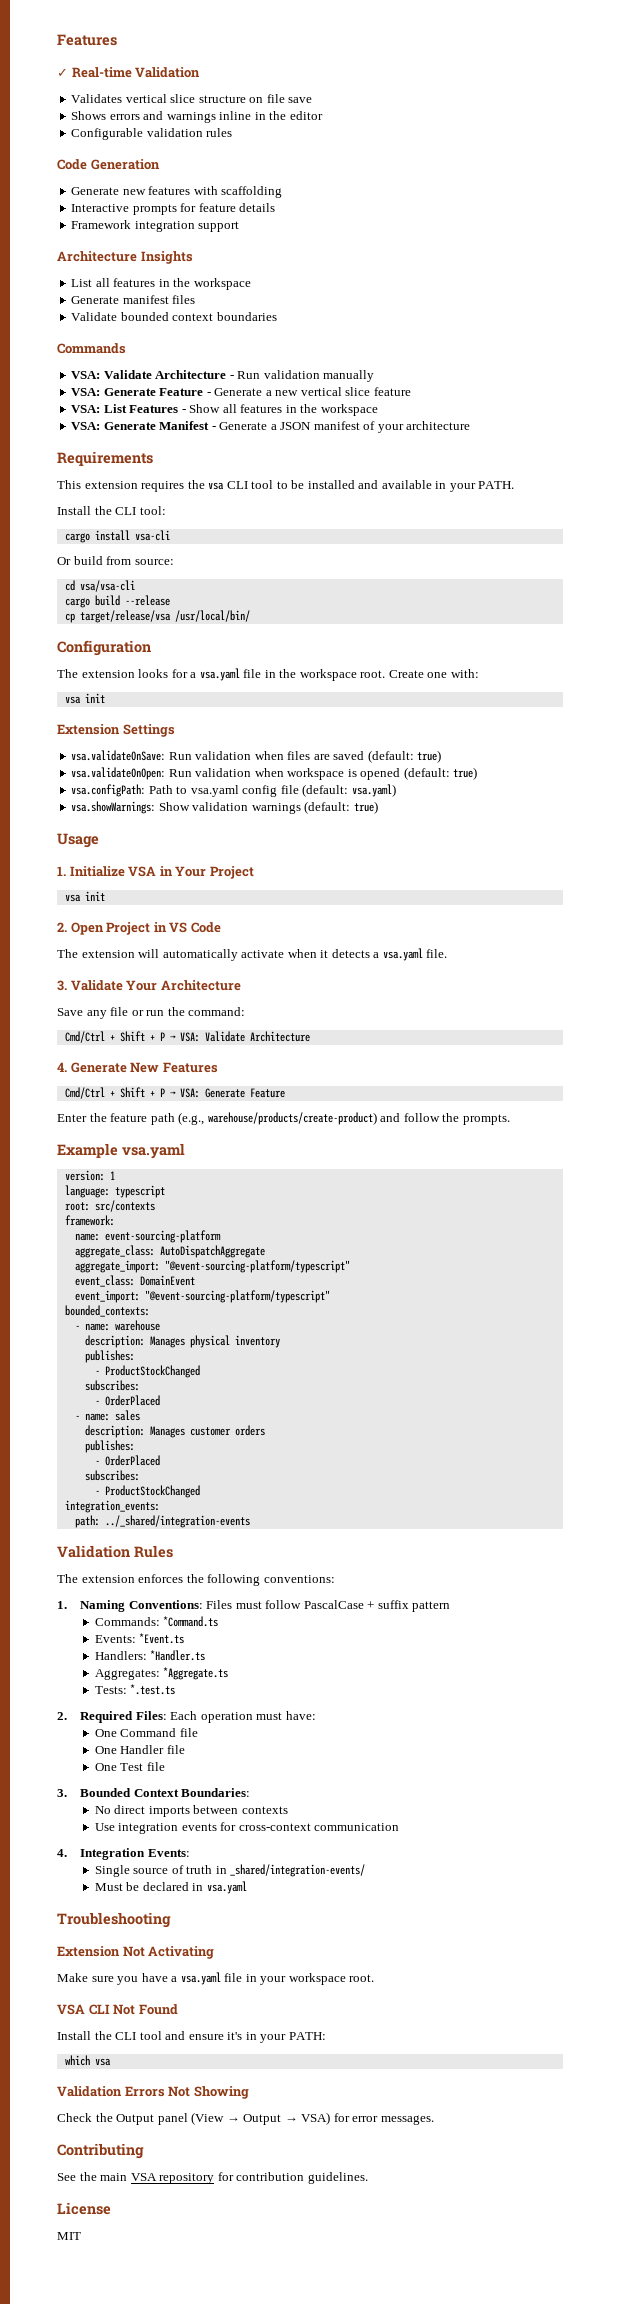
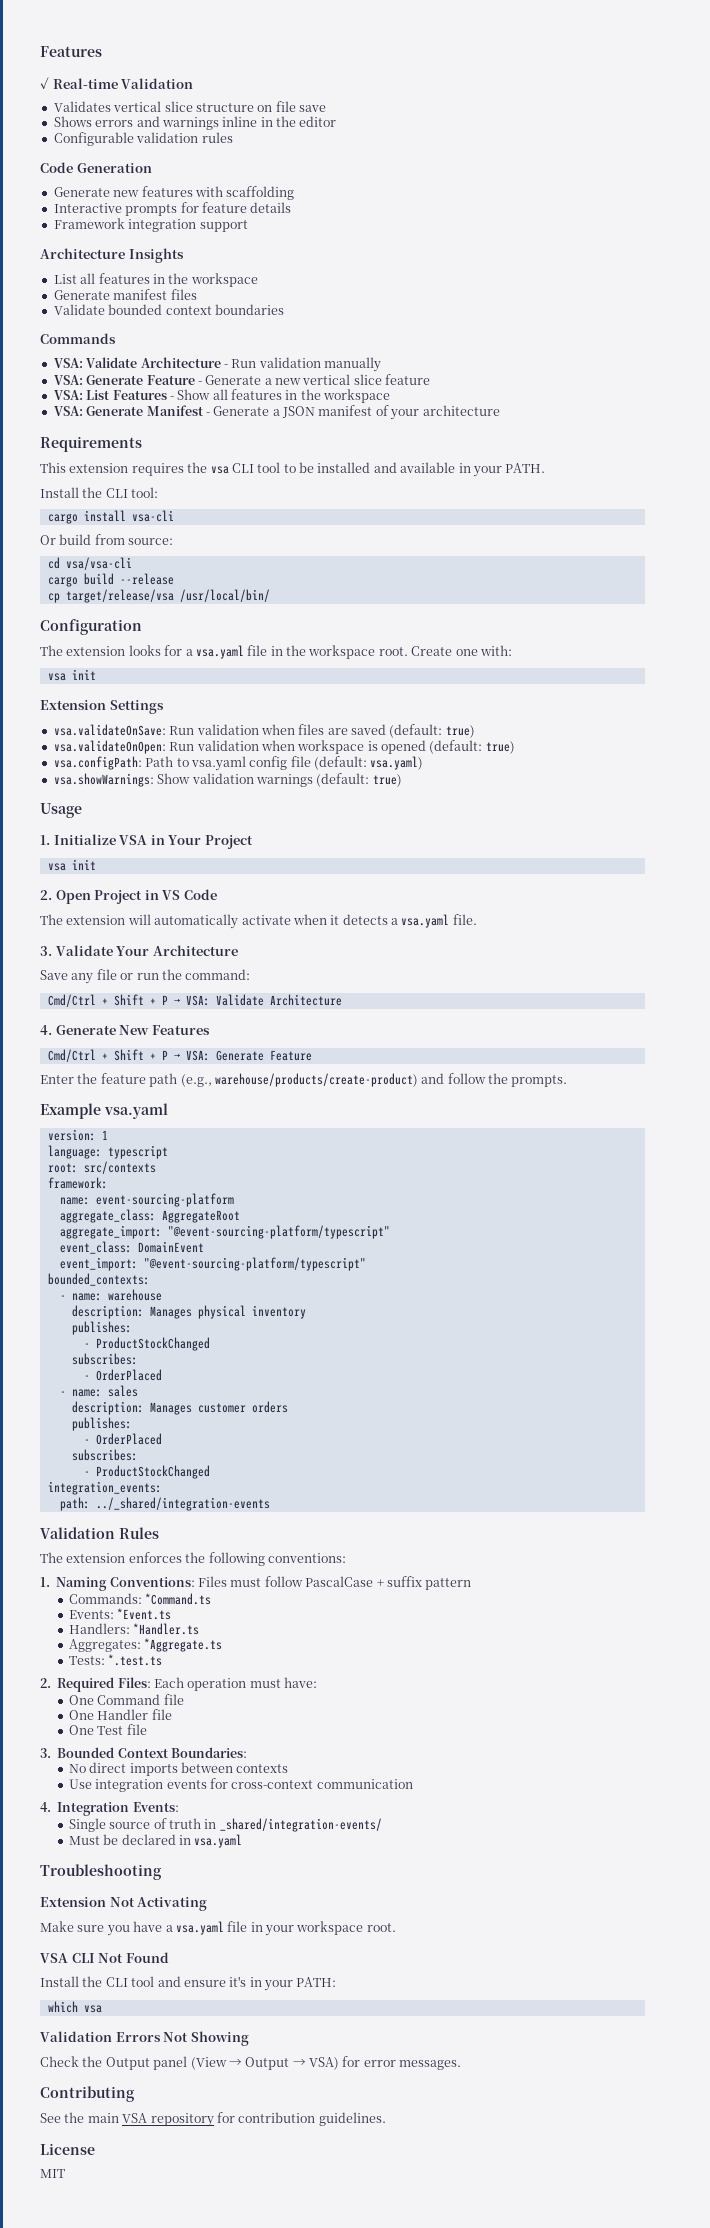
[159,1245,265,1258] AutoDispatchAggregate -> [161,1210,240,1223] AggregateRoot

